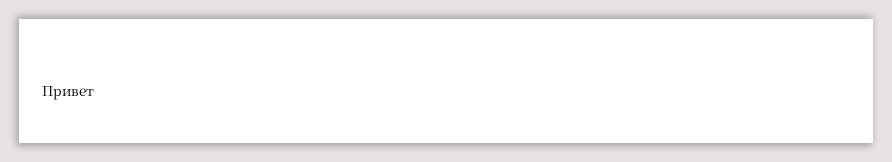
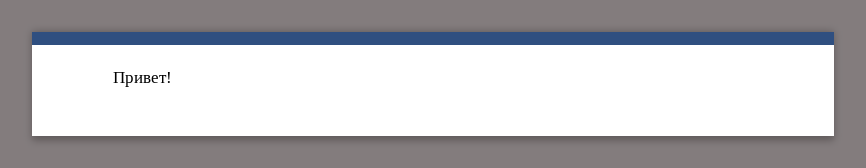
[42,86,94,100] Привет -> [113,72,172,87] Привет!

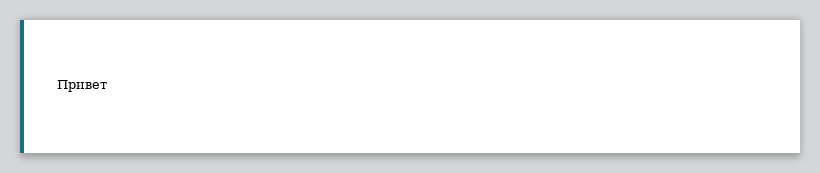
[113,72,172,87] Привет! -> [57,80,107,92] Привет

